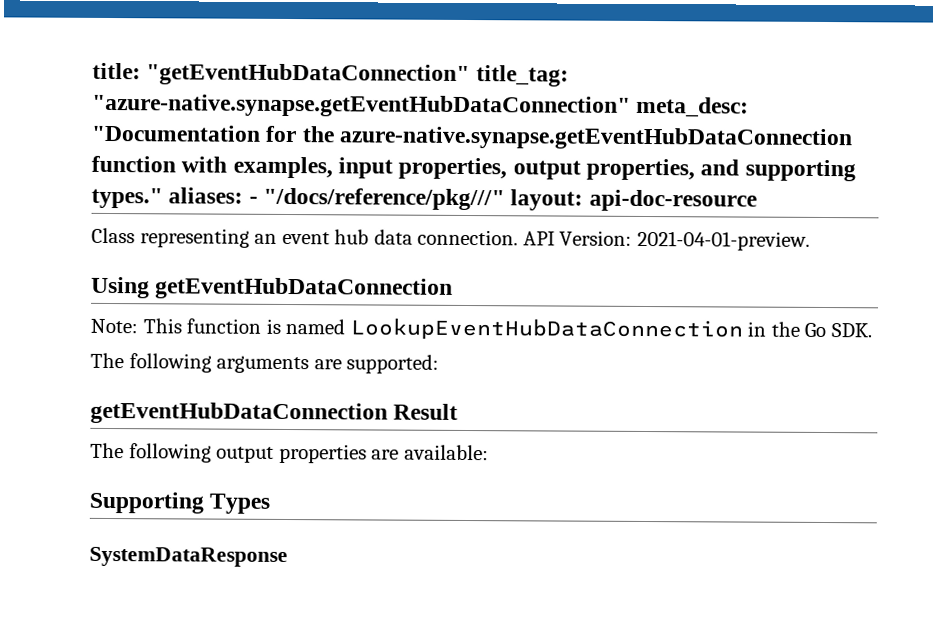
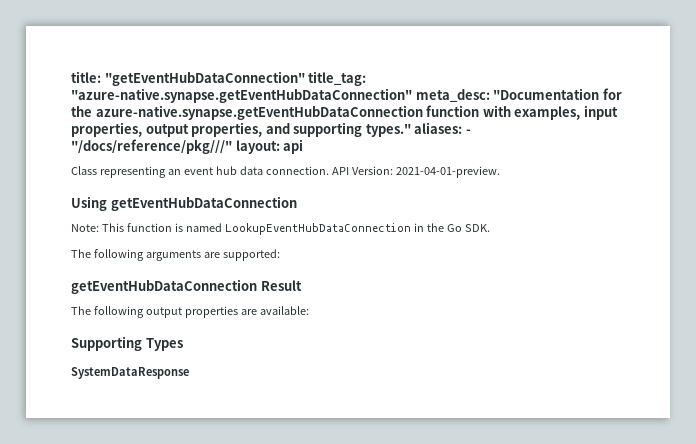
[588,189,757,212] api-doc-resource -> [283,139,304,154] api

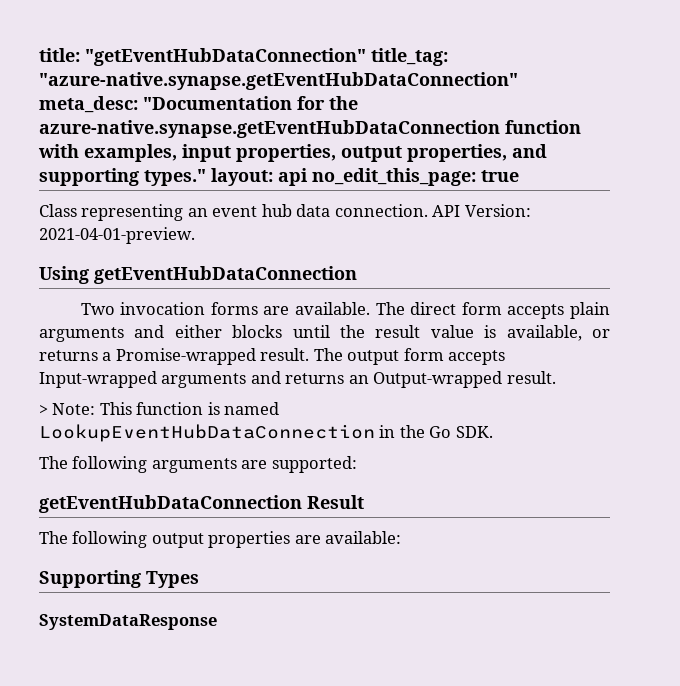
[414,122,471,134] [71,139,232,154] aliases: - "/docs/reference/pkg///" -> (206, 177) none
(304, 146) none -> [312,168,519,186] no_edit_this_page: true
(297, 203) none -> [80,302,610,319] [39,325,610,342] [39,348,506,365] [39,371,556,388] [39,405,48,415] Two invocation forms are available. The direct form accepts plain arguments and either blocks until the result value is available, or returns a Promise-wrapped result. The output form accepts Input-wrapped arguments and returns an Output-wrapped result. // >

